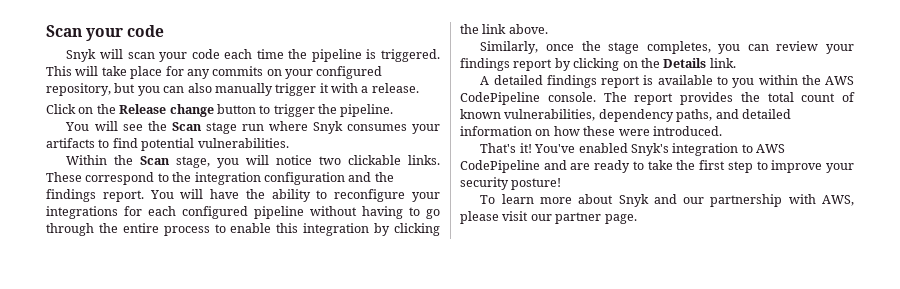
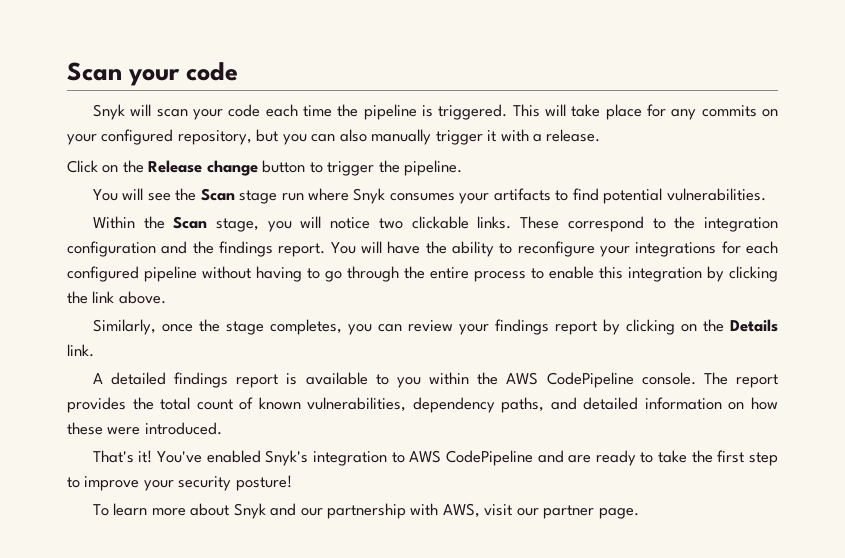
[460,211,499,224] please -> (480, 510) none

